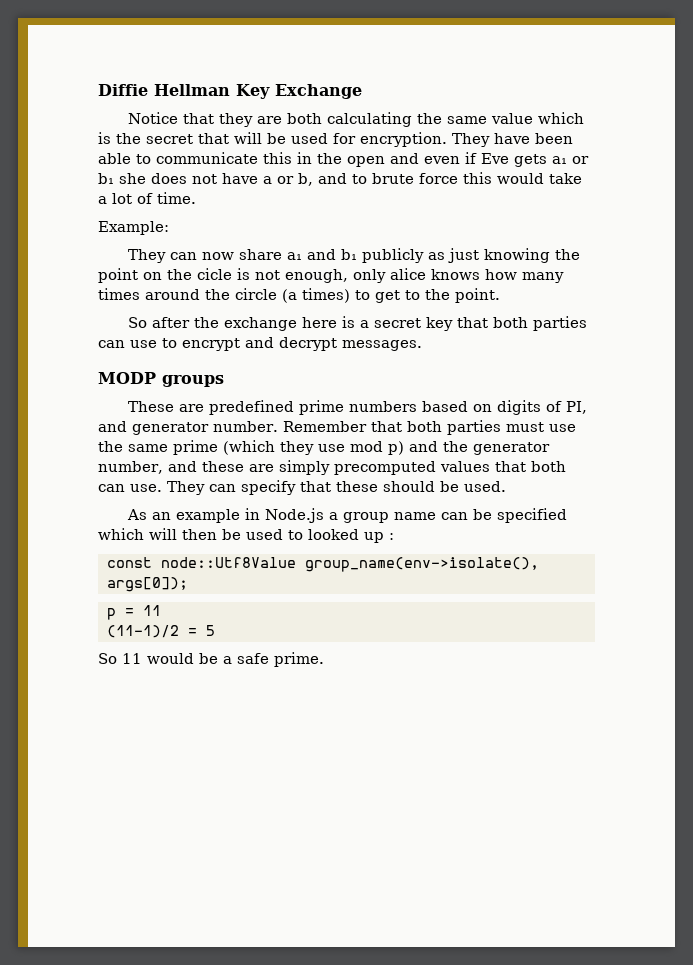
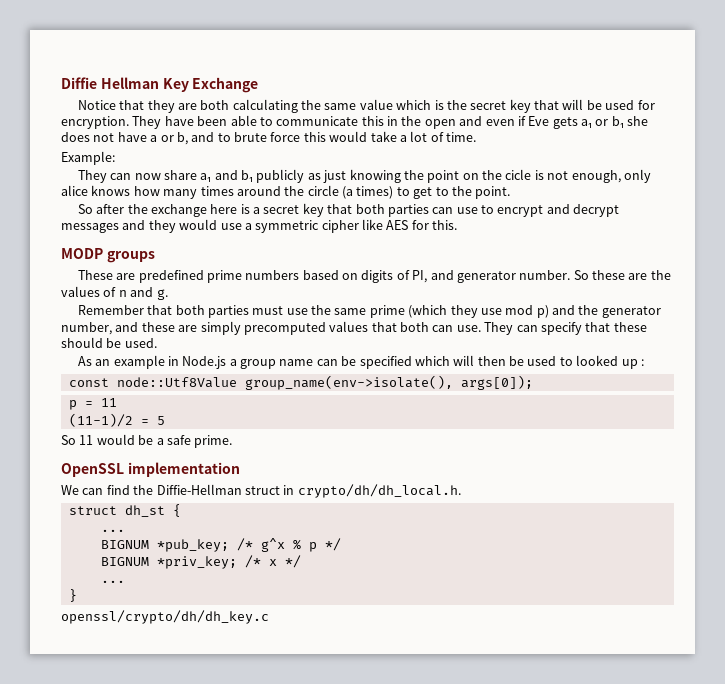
(193, 139) none -> [509,99,531,113] key
[342,340,422,351] messages. -> [61,219,458,233] messages and they would use a symmetric cipher like AES for this.
(278, 426) none -> [573,270,671,280] [61,286,168,300] So these are the values of n and g. //
(324, 659) none -> [61,462,240,477] [61,484,461,498] [68,504,181,517] [100,529,125,532] [100,538,341,552] [100,555,301,569] [100,580,125,583] [68,589,77,602] [61,610,269,624] // OpenSSL implementation // We can find the Diffie-Hellman struct in crypto/dh/dh_local.h. // struct dh_st { // ... // BIGNUM *pub_key; /* g^x % p */ // BIGNUM *priv_key; /* x */ // ... // } // openssl/crypto/dh/dh_key.c

